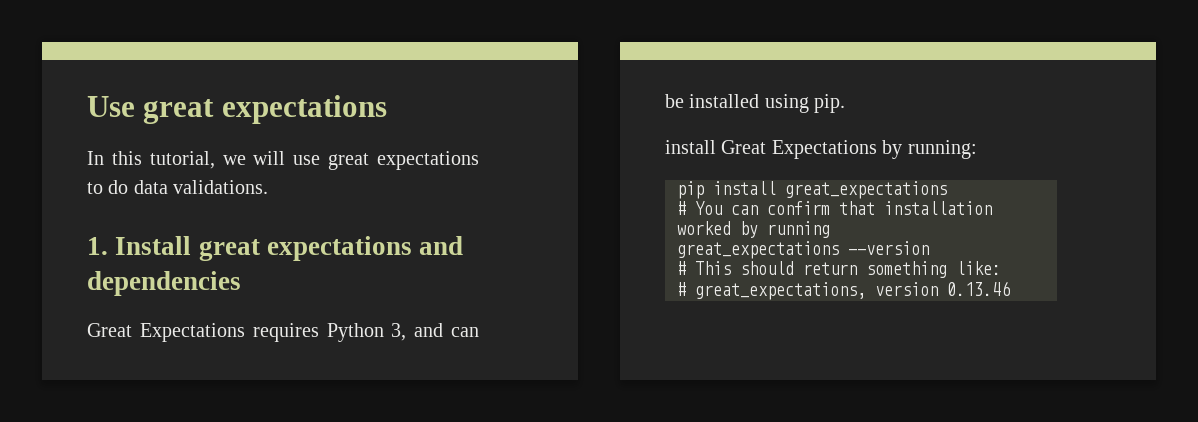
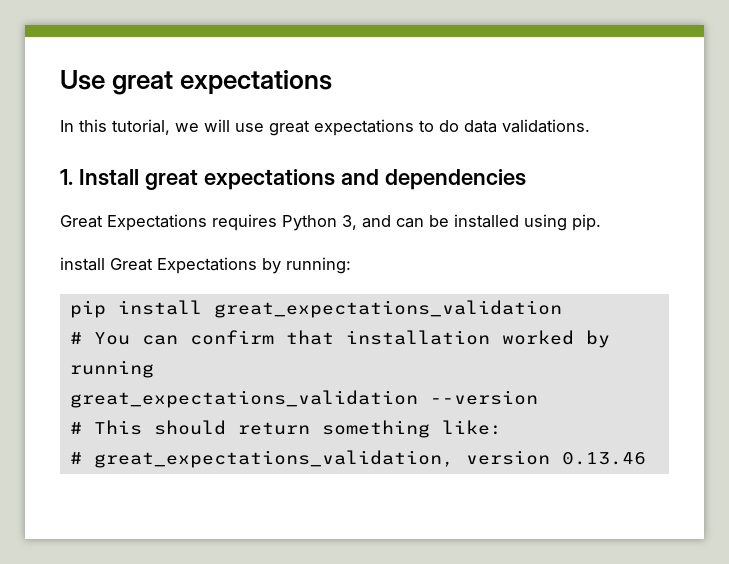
[785,181,947,199] great_expectations -> [213,300,562,318] great_expectations_validation
[677,241,839,259] great_expectations -> [69,390,418,408] great_expectations_validation
[695,282,866,300] great_expectations, -> [93,450,454,468] great_expectations_validation,

